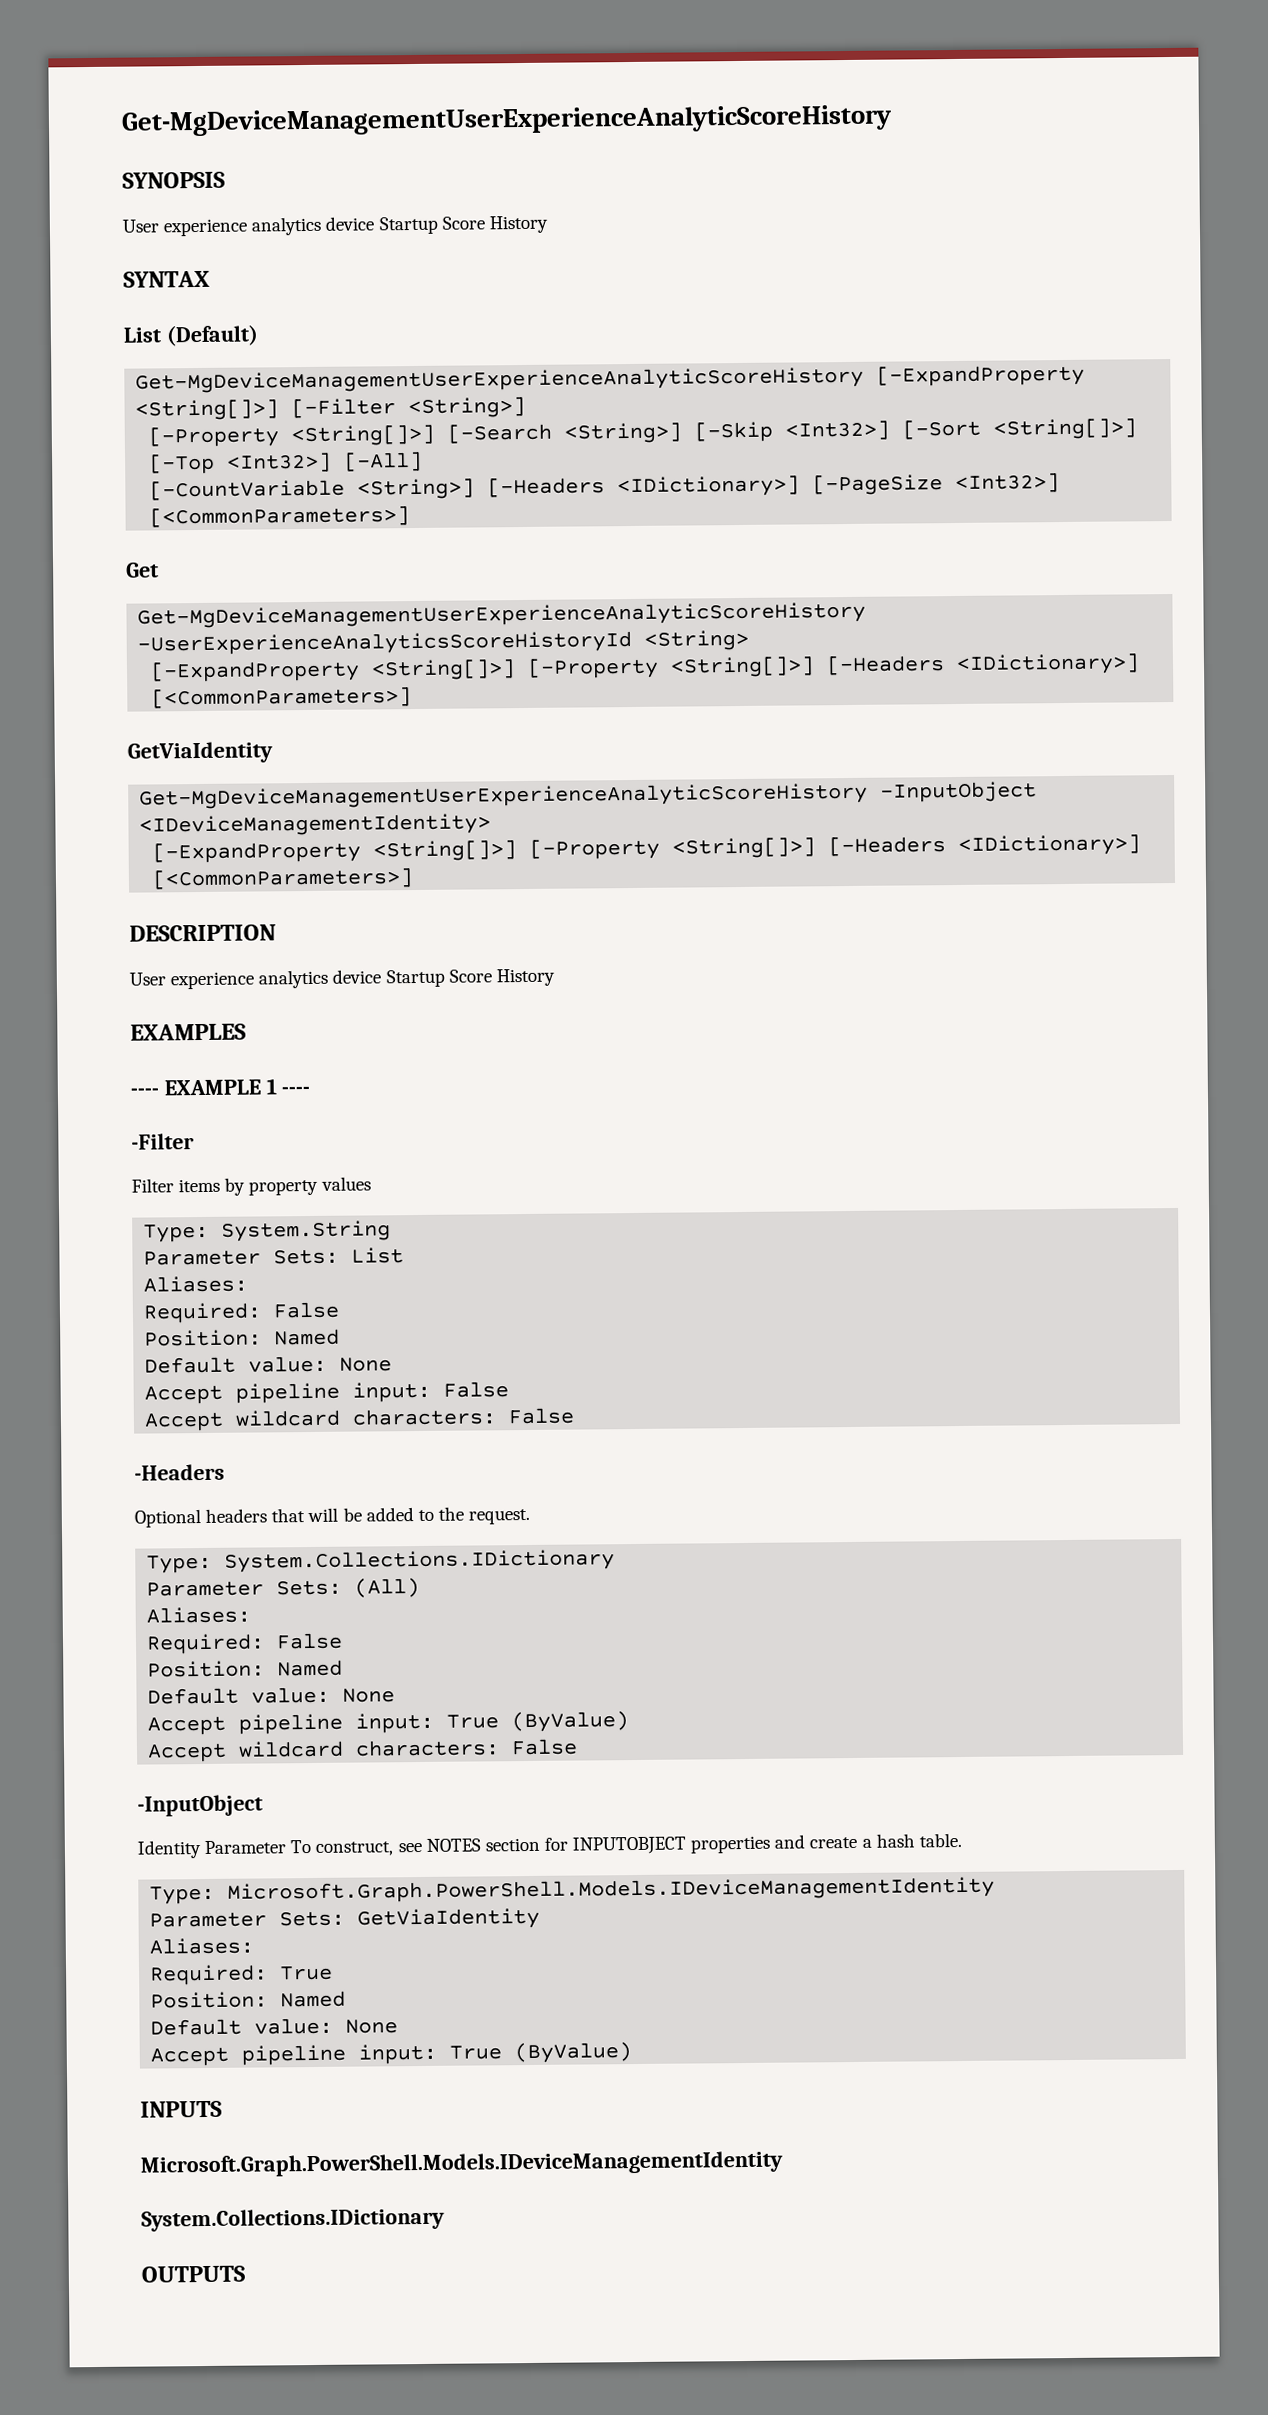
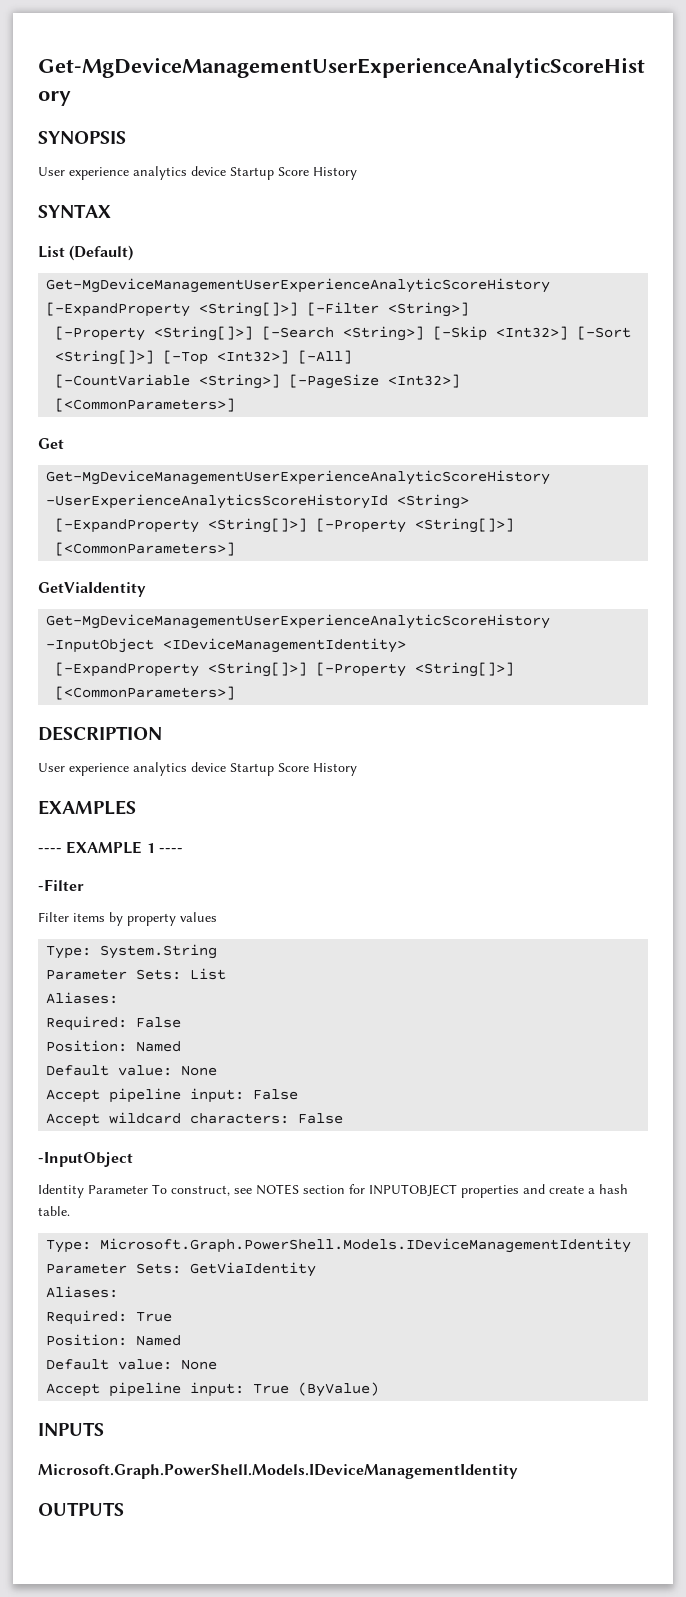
[487,475,801,498] [-Headers <IDictionary>] -> (281, 381) none
[826,653,1141,676] [-Headers <IDictionary>] -> (515, 525) none
[828,834,1142,857] [-Headers <IDictionary>] -> (515, 669) none
[134,1463,225,1481] [134,1506,531,1528] [146,1549,616,1574] [146,1577,421,1598] [146,1606,252,1624] [146,1632,344,1655] [147,1659,344,1678] [147,1686,396,1705] [147,1711,630,1736] [147,1738,579,1763] // -Headers // Optional headers that will be added to the request. // Type: System.Collections.IDictionary // Parameter Sets: (All) // Aliases: // Required: False // Position: Named // Default value: None // Accept pipeline input: True (ByValue) // Accept wildcard characters: False -> (344, 1118) none
[141,2207,445,2232] // System.Collections.IDictionary -> (518, 1471) none

